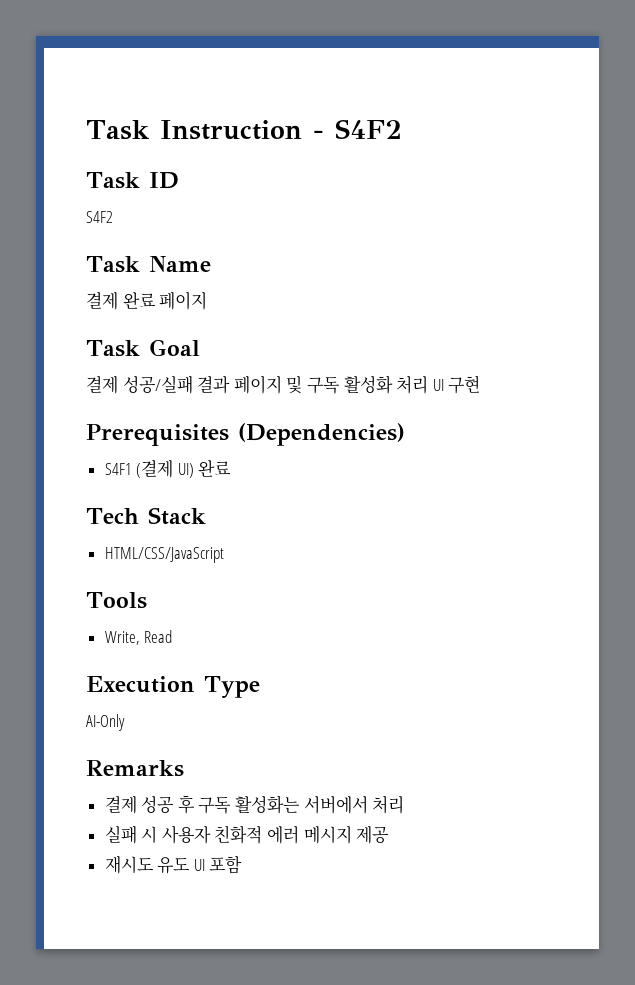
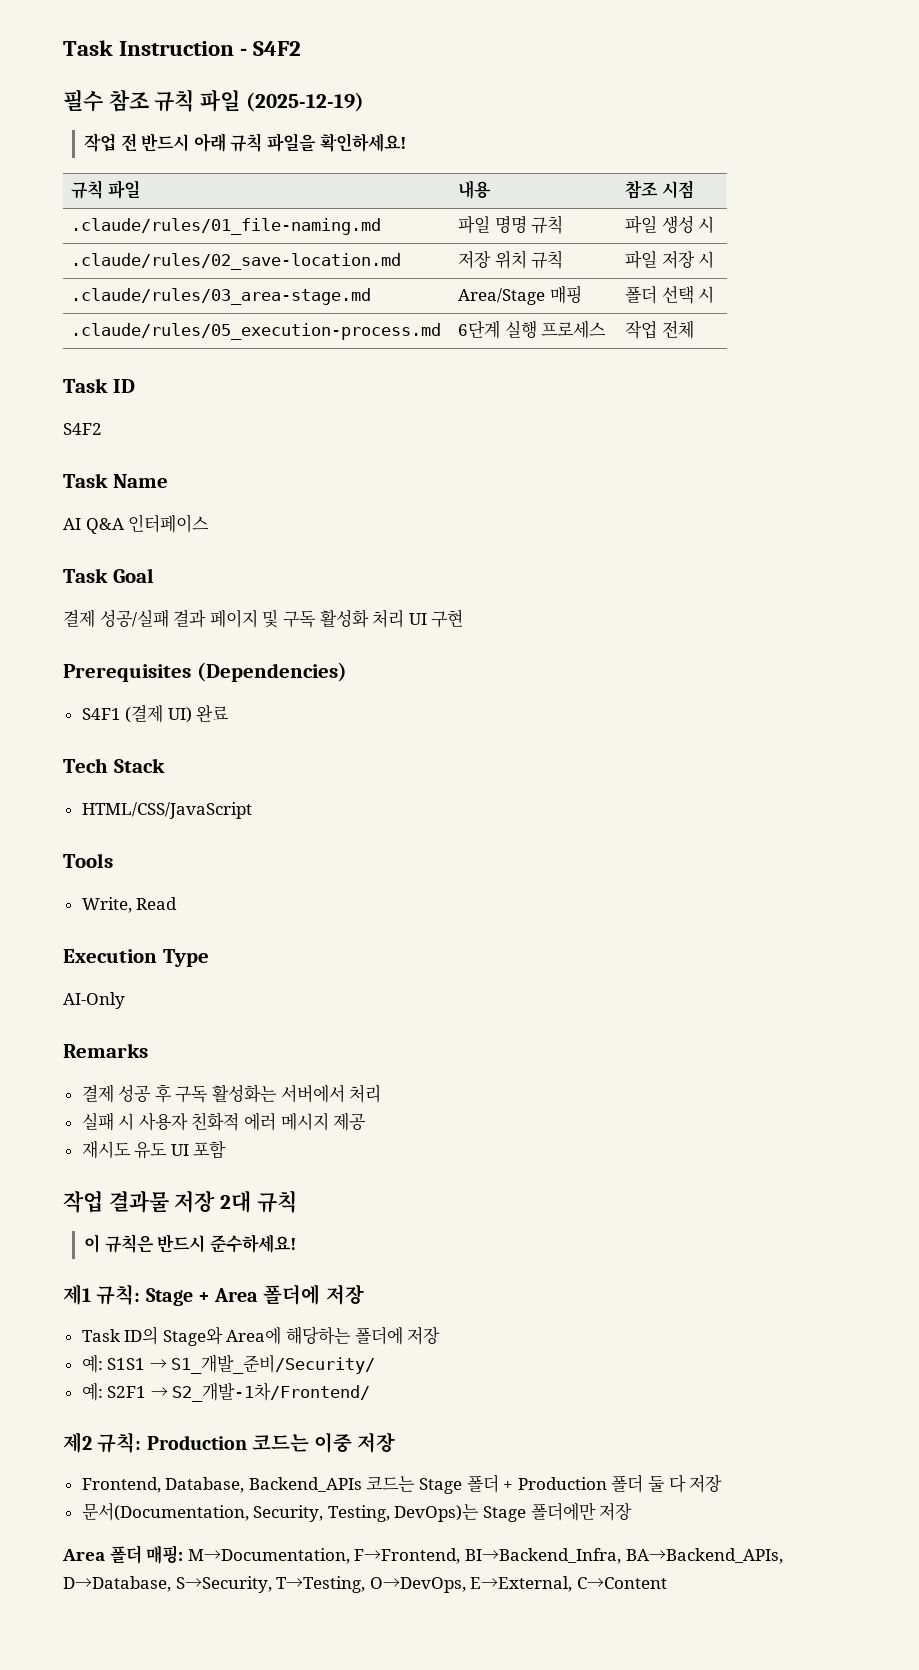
(402, 129) none -> [63,89,364,112] [83,133,407,152] [71,180,140,199] [458,180,492,199] [625,180,694,199] [71,218,382,235] [458,215,564,234] [625,215,715,234] [71,253,402,270] [458,250,564,269] [625,251,715,269] [71,288,372,305] [458,285,582,305] [625,285,715,304] [71,323,442,340] [458,320,607,339] [625,320,694,339] // 필수 참조 규칙 파일 (2025-12-19) // 작업 전 반드시 아래 규칙 파일을 확인하세요! // 규칙 파일 | 내용 | 참조 시점 // .claude/rules/01_file-naming.md | 파일 명명 규칙 | 파일 생성 시 // .claude/rules/02_save-location.md | 저장 위치 규칙 | 파일 저장 시 // .claude/rules/03_area-stage.md | Area/Stage 매핑 | 폴더 선택 시 // .claude/rules/05_execution-process.md | 6단계 실행 프로세스 | 작업 전체
[86,291,208,310] 결제 완료 페이지 -> [63,514,210,534] AI Q&A 인터페이스
(243, 864) none -> [63,1190,297,1213] [83,1234,297,1253] [63,1284,364,1306] [81,1326,441,1346] [81,1354,376,1374] [81,1382,371,1402] [63,1432,396,1453] [81,1474,723,1494] [81,1502,633,1522] [63,1545,783,1564] [63,1576,667,1593] // 작업 결과물 저장 2대 규칙 // 이 규칙은 반드시 준수하세요! // 제1 규칙: Stage + Area 폴더에 저장 // Task ID의 Stage와 Area에 해당하는 폴더에 저장 // 예: S1S1 → S1_개발_준비/Security/ // 예: S2F1 → S2_개발-1차/Frontend/ // 제2 규칙: Production 코드는 이중 저장 // Frontend, Database, Backend_APIs 코드는 Stage 폴더 + Production 폴더 둘 다 저장 // 문서(Documentation, Security, Testing, DevOps)는 Stage 폴더에만 저장 // Area 폴더 매핑: M→Documentation, F→Frontend, BI→Backend_Infra, BA→Backend_APIs, D→Database, S→Security, T→Testing, O→DevOps, E→External, C→Content

